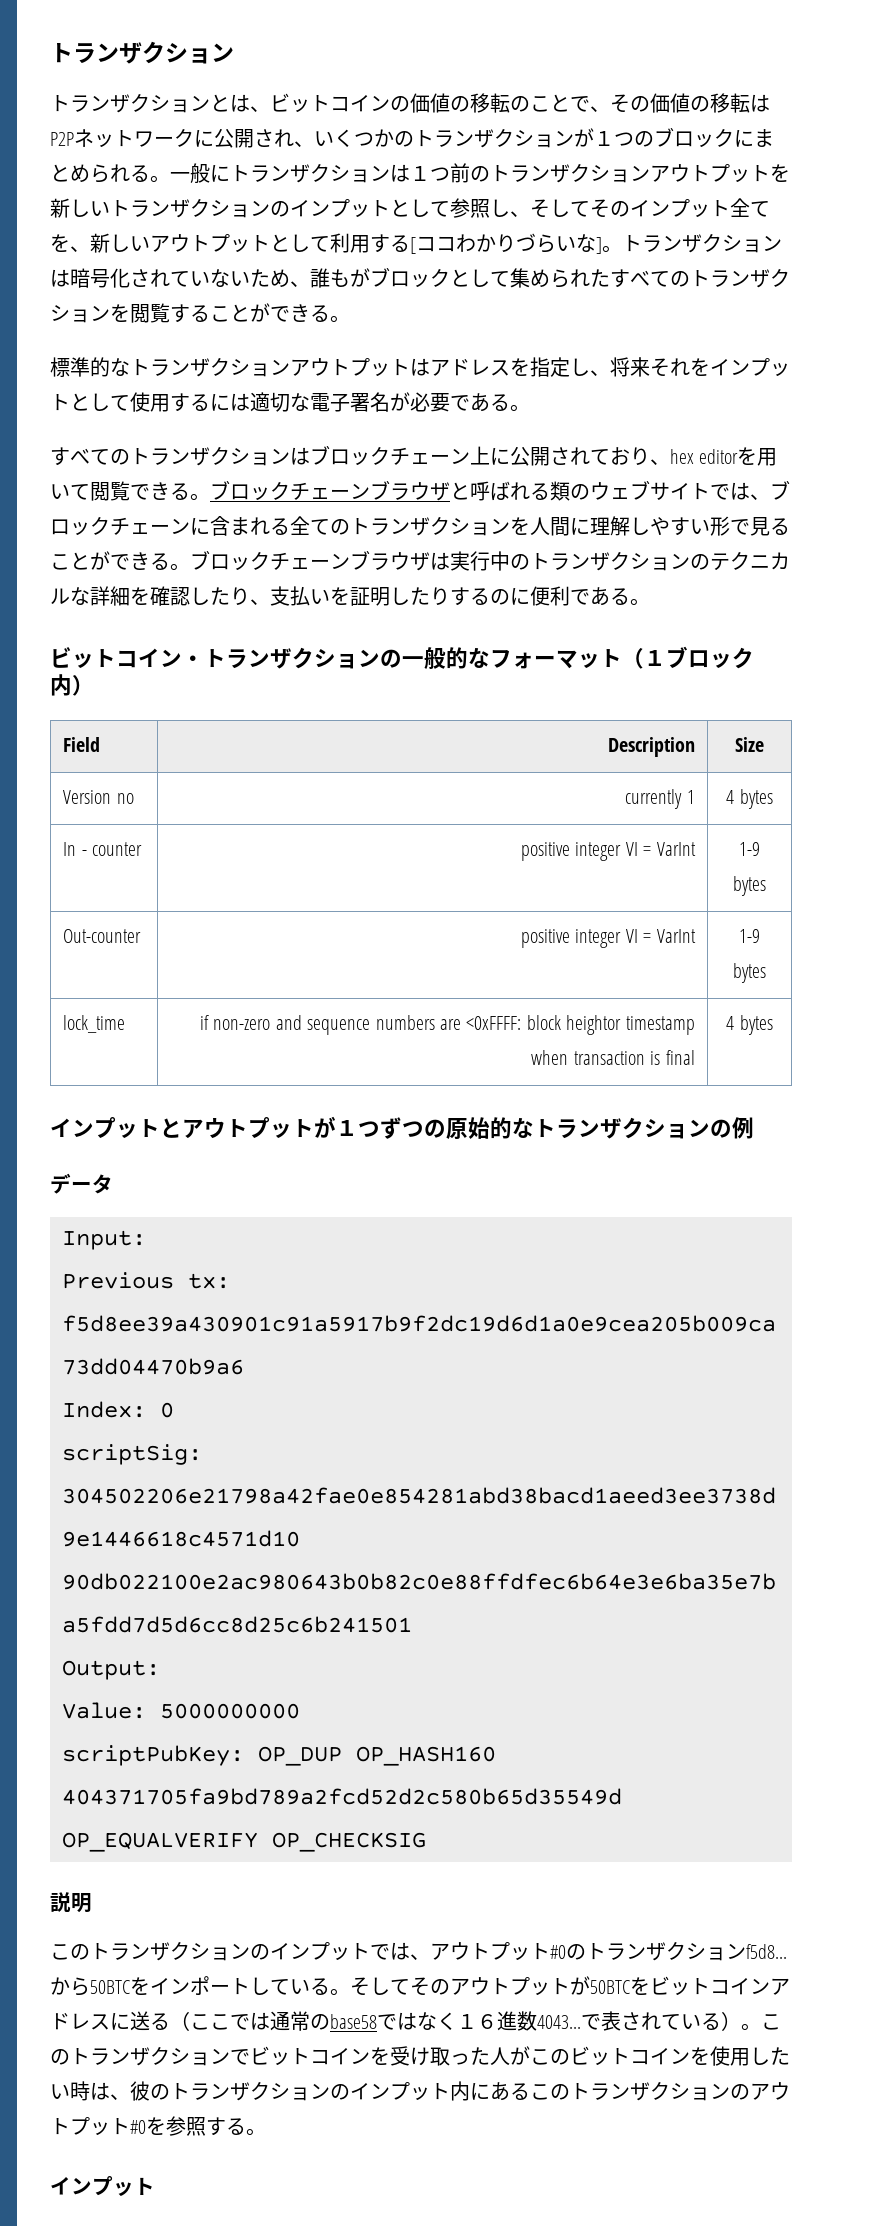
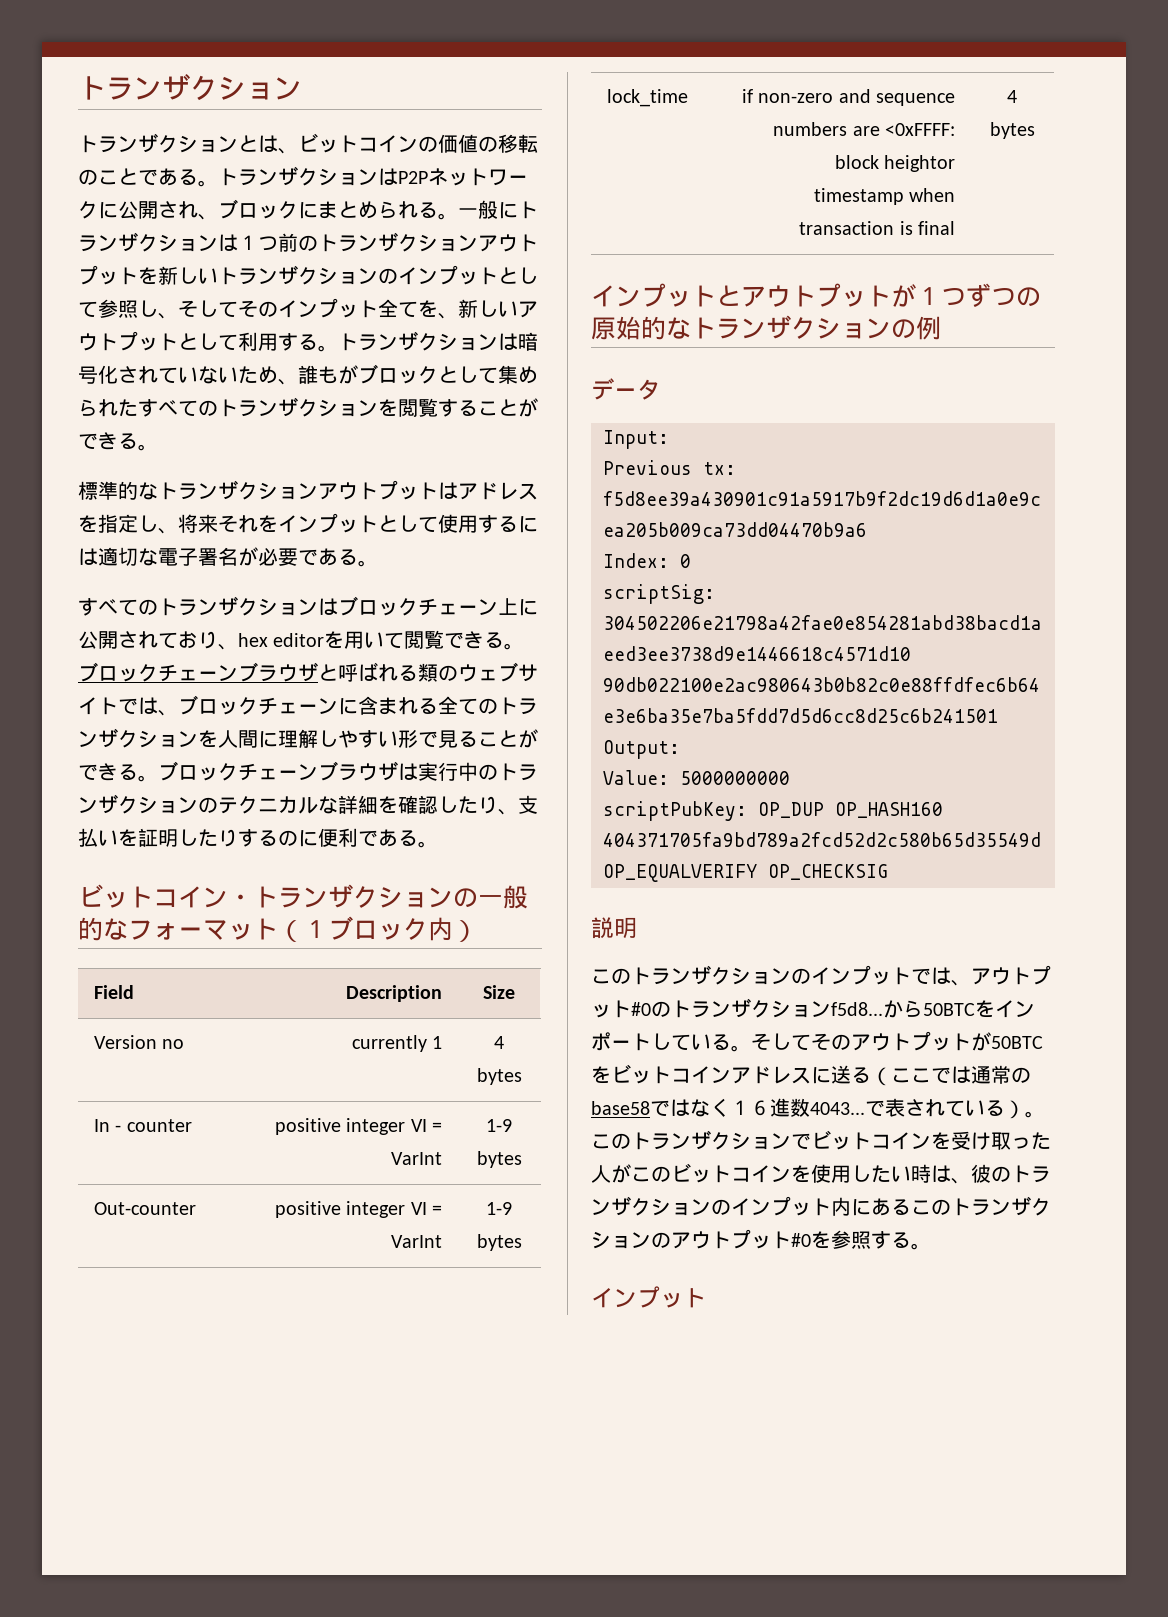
[590,93,750,113] 、その価値の移転 -> [158,166,378,187] ある。トランザクション
[314,128,654,148] いくつかのトランザクションが１つの -> (218, 217) none
[410,233,602,254] [ココわかりづらいな] -> (318, 342) none

